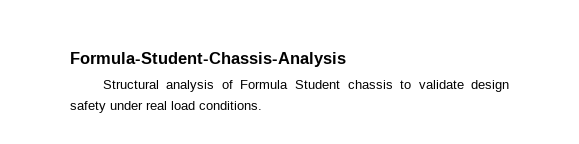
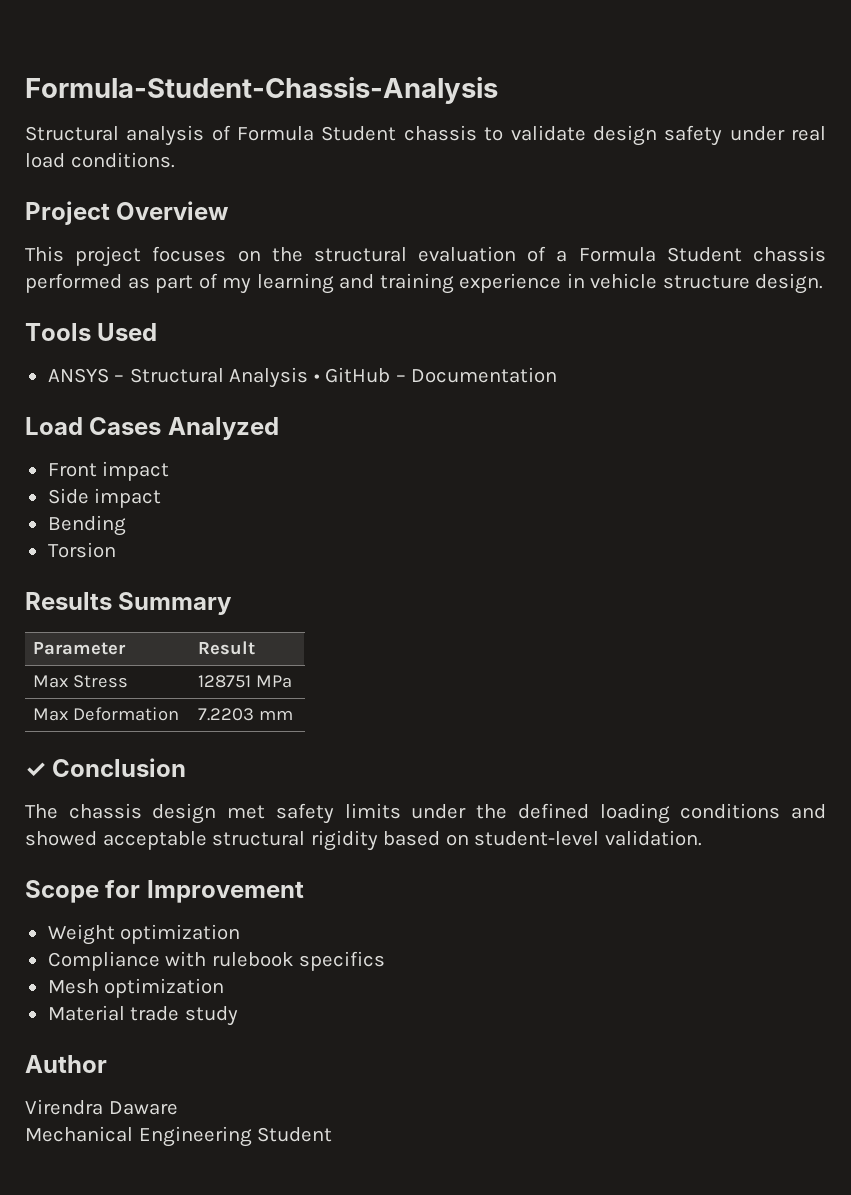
(262, 105) none -> [25,201,230,225] [25,246,826,267] [25,273,824,294] [25,323,158,341] [47,367,558,388] [25,417,279,440] [47,461,170,481] [47,488,162,508] [47,515,126,536] [47,542,116,558] [25,592,233,615] [33,642,127,655] [198,641,256,655] [33,675,129,688] [198,675,293,688] [33,707,180,721] [198,708,294,721] [25,758,187,777] [25,803,827,824] [25,830,702,851] [25,880,304,903] [47,924,241,945] [47,951,386,971] [47,978,225,998] [47,1005,238,1026] [25,1055,107,1073] [25,1099,178,1115] [25,1126,333,1147] // Project Overview // This project focuses on the structural evaluation of a Formula Student chassis performed as part of my learning and training experience in vehicle structure design. // Tools Used // ANSYS – Structural Analysis • GitHub – Documentation // Load Cases Analyzed // Front impact // Side impact // Bending // Torsion // Results Summary // Parameter | Result // Max Stress | 128751 MPa // Max Deformation | 7.2203 mm // ✓ Conclusion // The chassis design met safety limits under the defined loading conditions and showed acceptable structural rigidity based on student-level validation. // Scope for Improvement // Weight optimization // Compliance with rulebook specifics // Mesh optimization // Material trade study // Author // Virendra Daware // Mechanical Engineering Student

